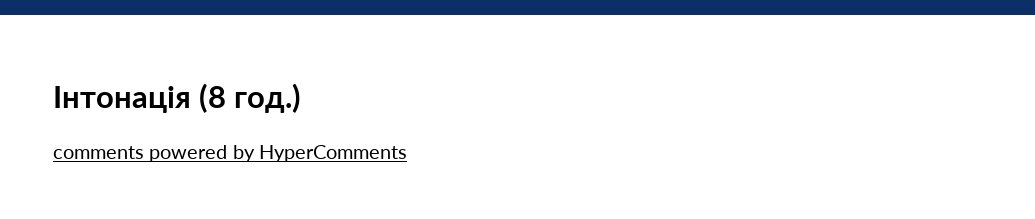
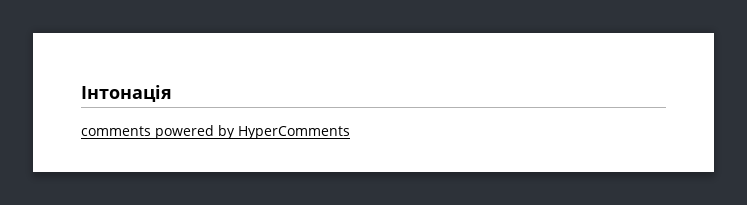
[199,83,302,113] (8 год.) -> (172, 93) none

